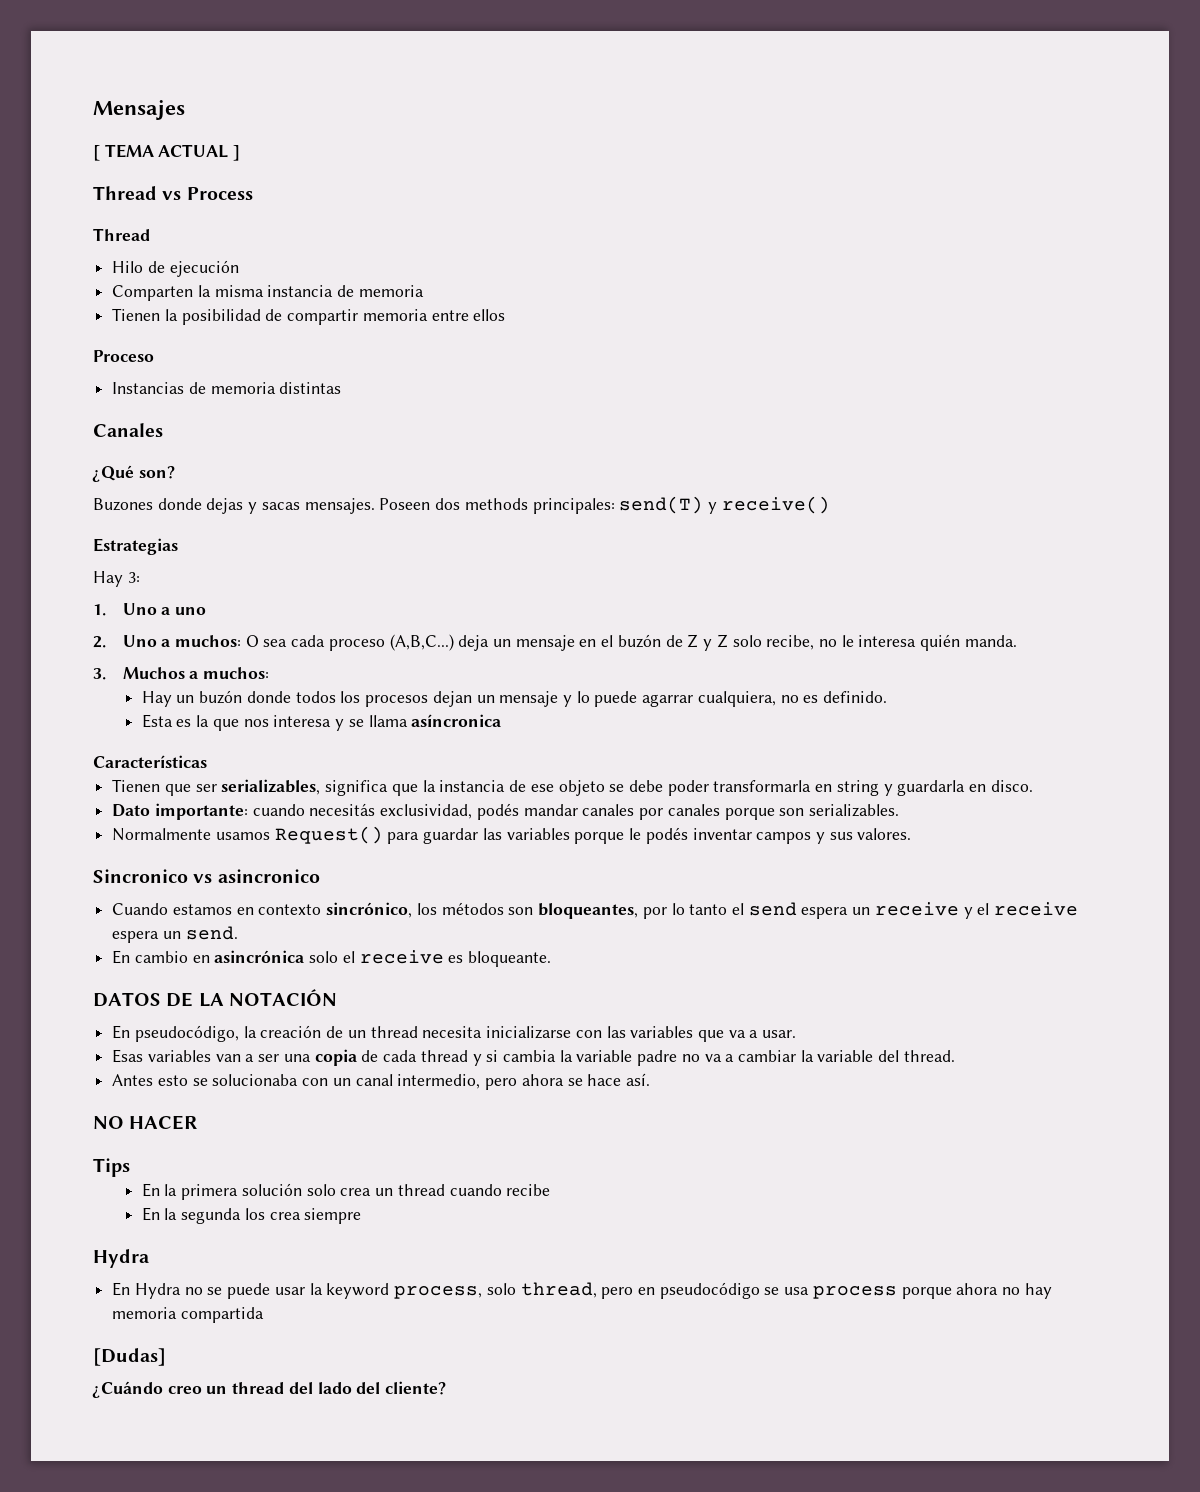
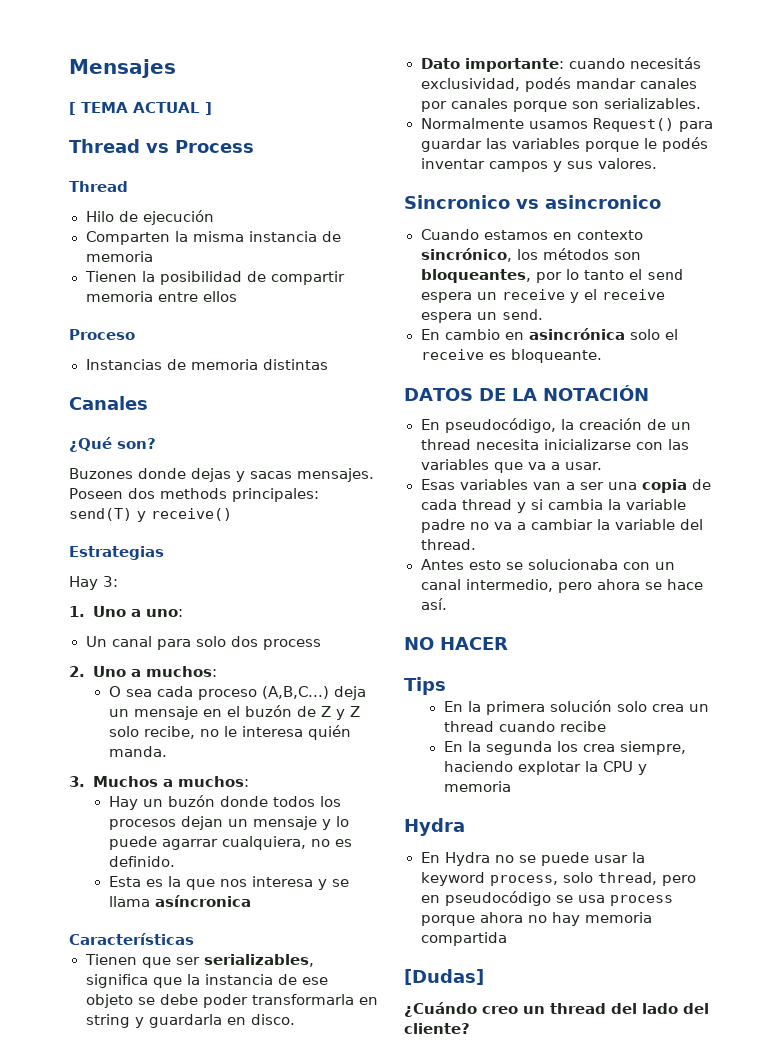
[174,607,206,615] uno -> [145,609,183,617] [85,636,321,650] uno: // Un canal para solo dos process
(241, 641) none -> (217, 671) //
[304,1208,362,1224] siempre -> [619,741,686,755] [443,761,647,775] [443,781,511,792] siempre, haciendo explotar la CPU y memoria

